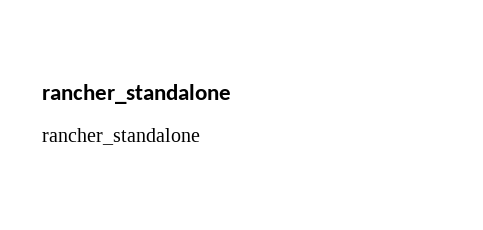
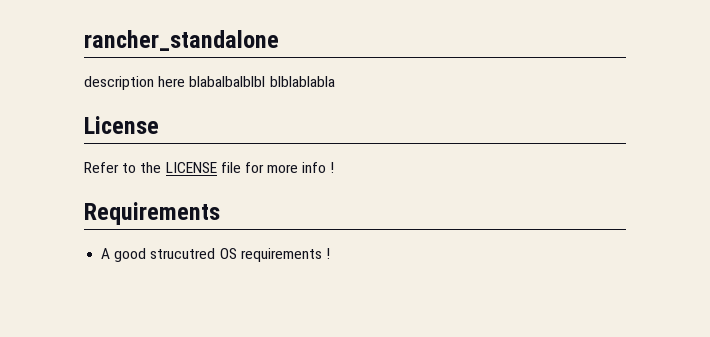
[42,128,200,145] rancher_standalone -> [84,76,335,90] [84,116,159,134] [84,162,335,173] [84,202,220,225] [101,248,330,262] description here blabalbalblbl blblablabla // License // Refer to the LICENSE file for more info ! // Requirements // A good strucutred OS requirements !

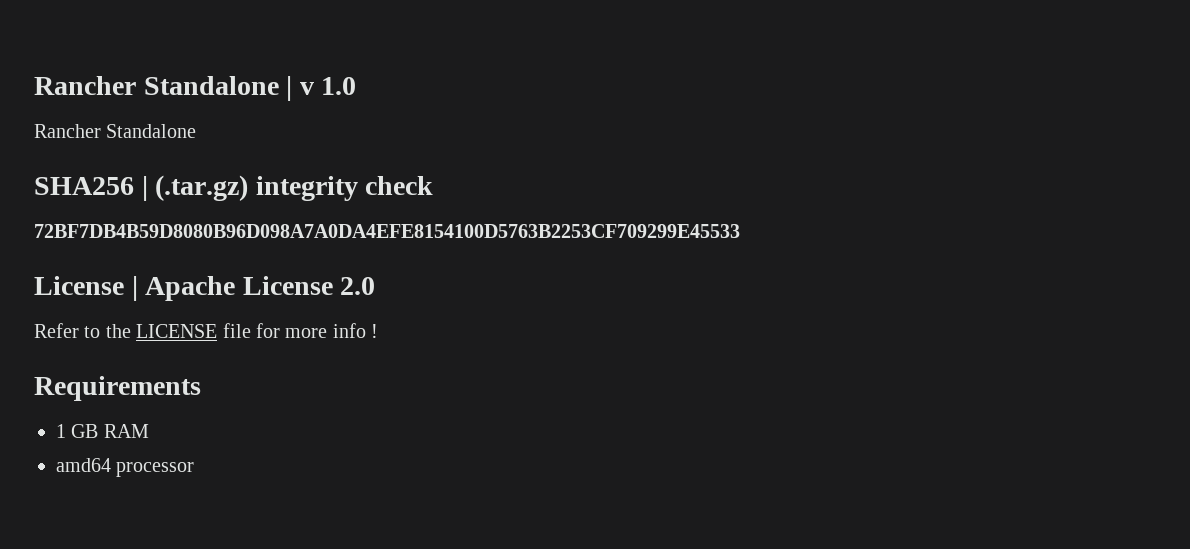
[84,30,279,51] [84,76,335,90] [84,116,159,134] rancher_standalone // description here blabalbalblbl blblablabla // License -> [34,76,357,101] [34,124,197,138] [34,175,434,201] [34,224,740,238] [34,276,376,301] Rancher Standalone | v 1.0 // Rancher Standalone // SHA256 | (.tar.gz) integrity check // 72BF7DB4B59D8080B96D098A7A0DA4EFE8154100D5763B2253CF709299E45533 // License | Apache License 2.0
[101,248,330,262] A good strucutred OS requirements ! -> [56,424,149,438] [56,458,195,477] 1 GB RAM // amd64 processor

